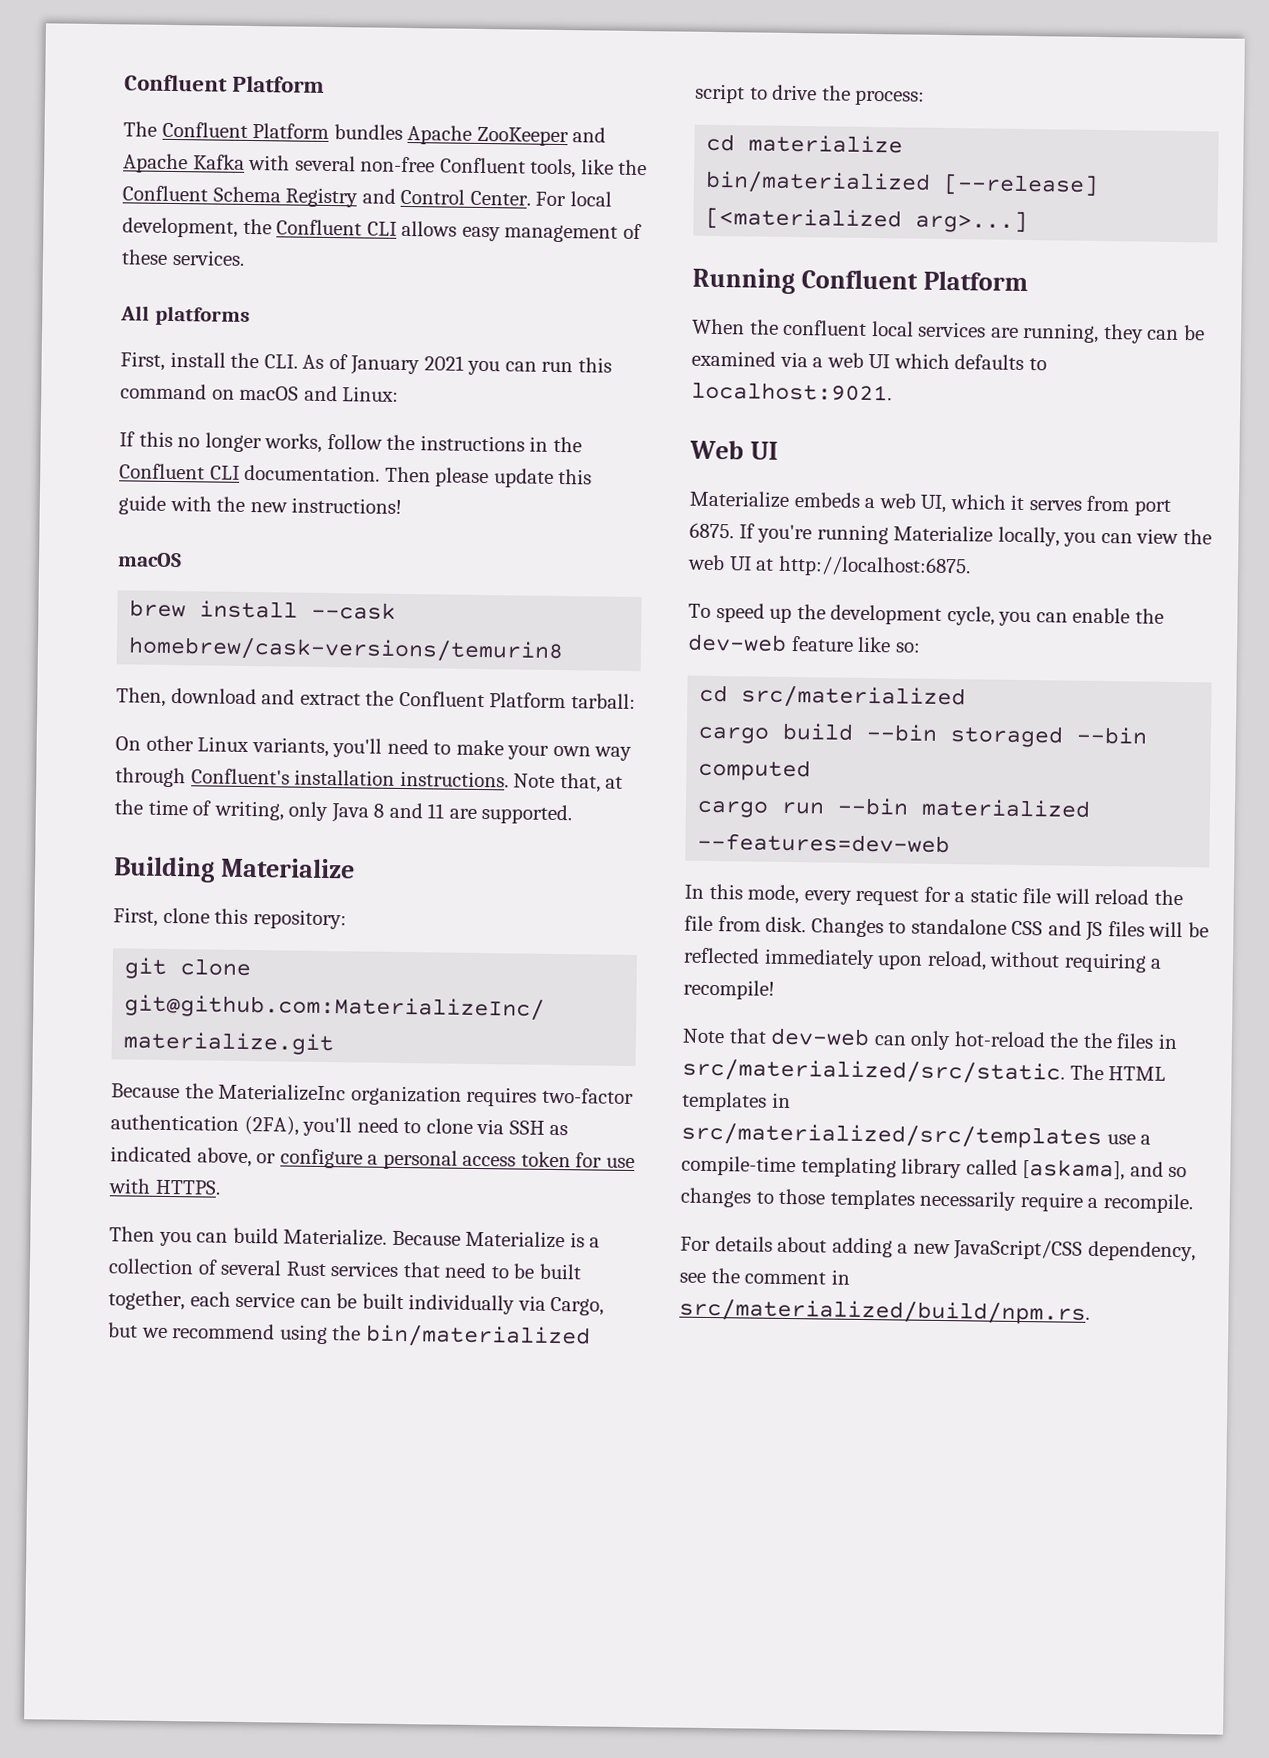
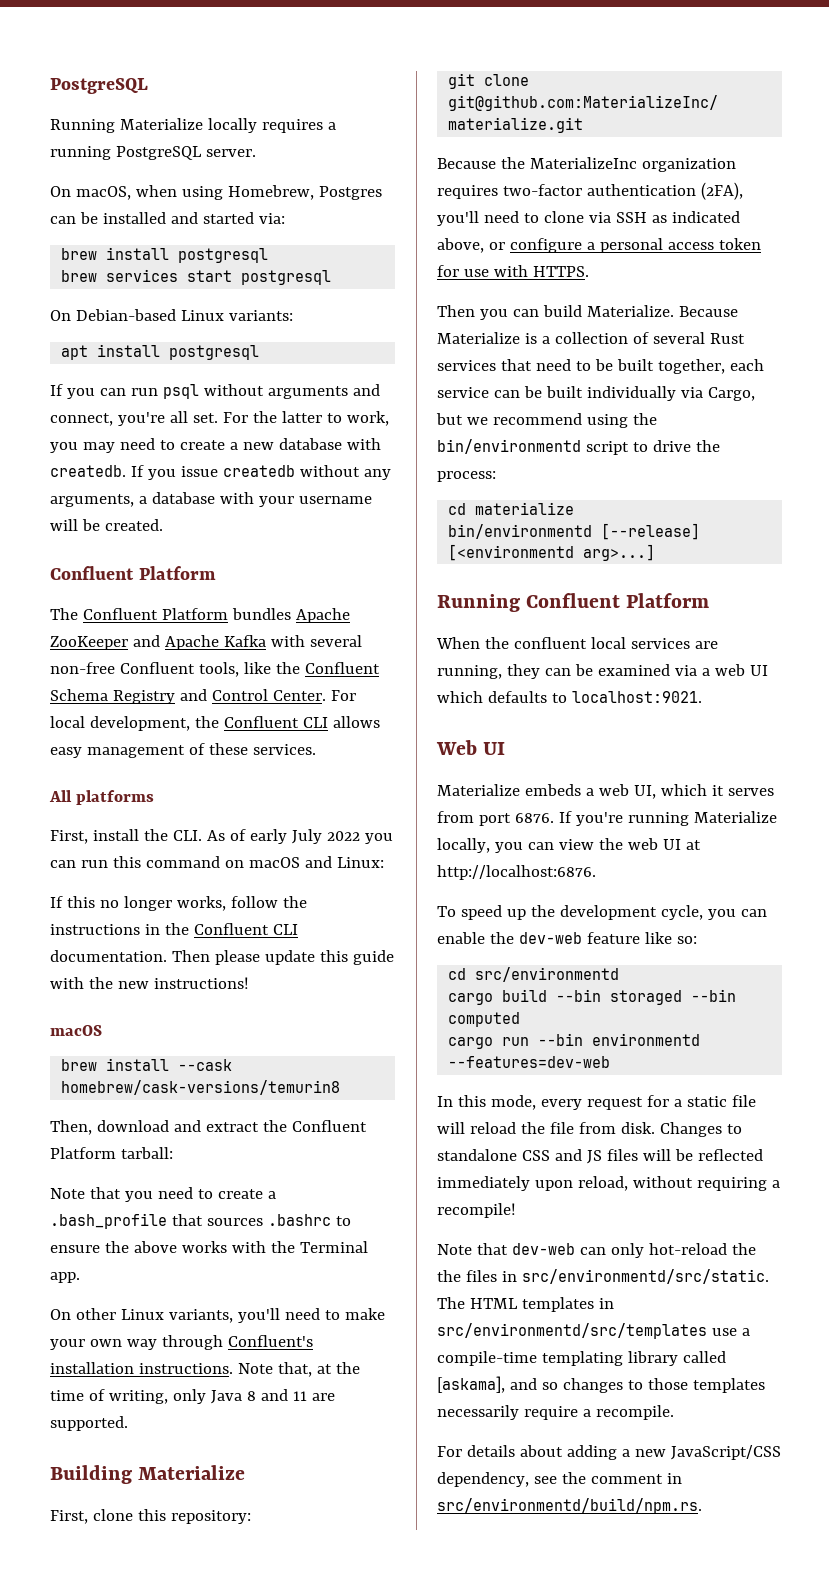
(124, 83) none -> [50,78,148,94] [50,118,336,133] [50,146,256,160] [50,185,382,200] [50,212,285,224] [61,247,269,263] [61,269,332,285] [50,309,293,321] [61,344,260,360] [50,384,380,399] [50,411,389,426] [50,438,381,453] [50,465,391,480] [50,492,372,507] [50,519,163,531] PostgreSQL // Running Materialize locally requires a running PostgreSQL server. // On macOS, when using Homebrew, Postgres can be installed and started via: // brew install postgresql // brew services start postgresql // On Debian-based Linux variants: // apt install postgresql // If you can run psql without arguments and connect, you're all set. For the latter to work, you may need to create a new database with createdb. If you issue createdb without any arguments, a database with your username will be created. //
[350,355,464,376] January 2021 -> [249,829,360,844] early July 2022
(636, 701) none -> [50,1187,276,1202] [50,1213,351,1229] [50,1241,368,1253] [50,1272,80,1283] // Note that you need to create a .bash_profile that sources .bashrc to ensure the above works with the Terminal app.
[364,1324,591,1349] bin/materialized -> [437,439,581,454] bin/environmentd
[705,170,1100,196] [705,207,903,231] bin/materialized [--release] [<materialized -> [448,523,701,540] [448,544,575,561] bin/environmentd [--release] [<environmentd
[689,522,734,539] 6875. -> [514,813,554,823] 6876.
[777,555,971,578] http://localhost:6875. -> [437,865,596,880] http://localhost:6876.
[741,685,967,710] src/materialized -> [475,967,620,982] src/environmentd
[921,798,1092,818] materialized -> [592,1033,701,1046] environmentd
[682,1058,1065,1085] src/materialized/src/static. -> [521,1269,769,1284] src/environmentd/src/static.
[681,1122,1102,1150] src/materialized/src/templates -> [437,1323,707,1339] src/environmentd/src/templates
[679,1298,1090,1325] src/materialized/build/npm.rs. -> [437,1498,702,1514] src/environmentd/build/npm.rs.

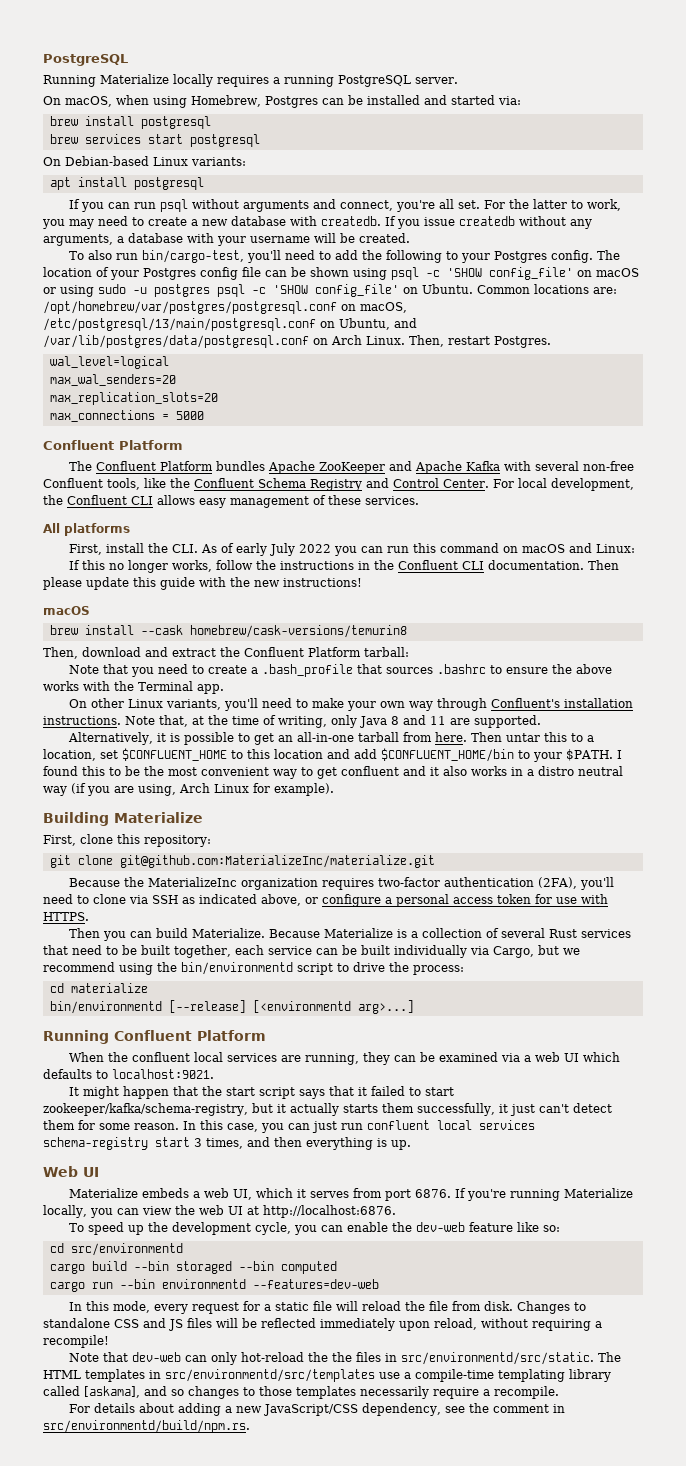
(163, 525) none -> [69,250,621,263] [43,267,639,280] [43,284,617,297] [43,301,407,314] [43,318,417,331] [43,335,551,348] [49,356,169,369] [49,374,176,386] [49,392,218,405] [49,410,204,422] // To also run bin/cargo-test, you'll need to add the following to your Postgres config. The location of your Postgres config file can be shown using psql -c 'SHOW config_file' on macOS or using sudo -u postgres psql -c 'SHOW config_file' on Ubuntu. Common locations are: /opt/homebrew/var/postgres/postgresql.conf on macOS, /etc/postgresql/13/main/postgresql.conf on Ubuntu, and /var/lib/postgres/data/postgresql.conf on Arch Linux. Then, restart Postgres. // wal_level=logical // max_wal_senders=20 // max_replication_slots=20 // max_connections = 5000
(128, 1423) none -> [68,732,595,745] [43,748,622,762] [43,766,623,779] [43,783,334,796] // Alternatively, it is possible to get an all-in-one tarball from here. Then untar this to a location, set $CONFLUENT_HOME to this location and add $CONFLUENT_HOME/bin to your $PATH. I found this to be the most convenient way to get confluent and it also works in a distro neutral way (if you are using, Arch Linux for example).
(702, 697) none -> [69,1086,455,1099] [43,1103,612,1116] [43,1120,535,1133] [43,1137,411,1150] // It might happen that the start script says that it failed to start zookeeper/kafka/schema-registry, but it actually starts them successfully, it just can't detect them for some reason. In this case, you can just run confluent local services schema-registry start 3 times, and then everything is up.

